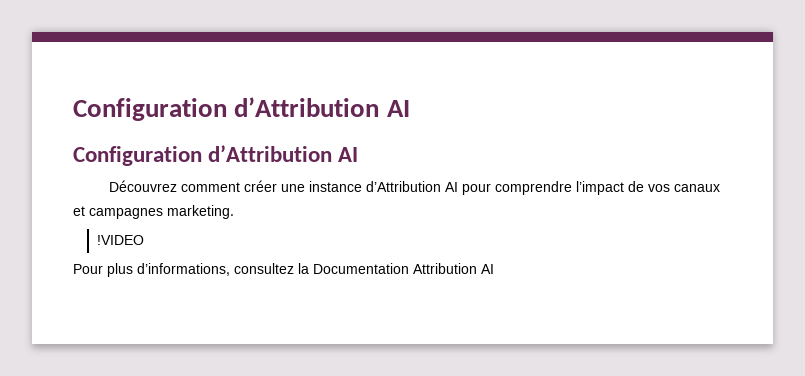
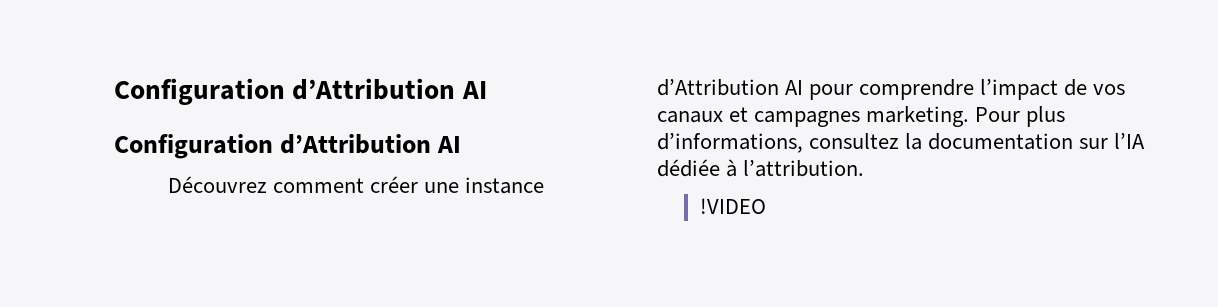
[96,235,144,245] // !VIDEO // -> (970, 116) none
[313,263,494,274] Documentation Attribution AI -> [928,133,1146,150] [657,159,865,177] [699,198,766,214] documentation sur l’IA dédiée à l’attribution. // !VIDEO

